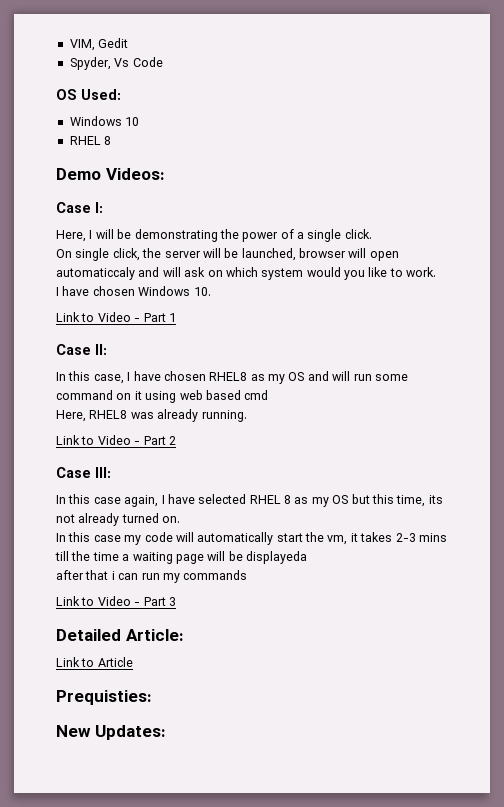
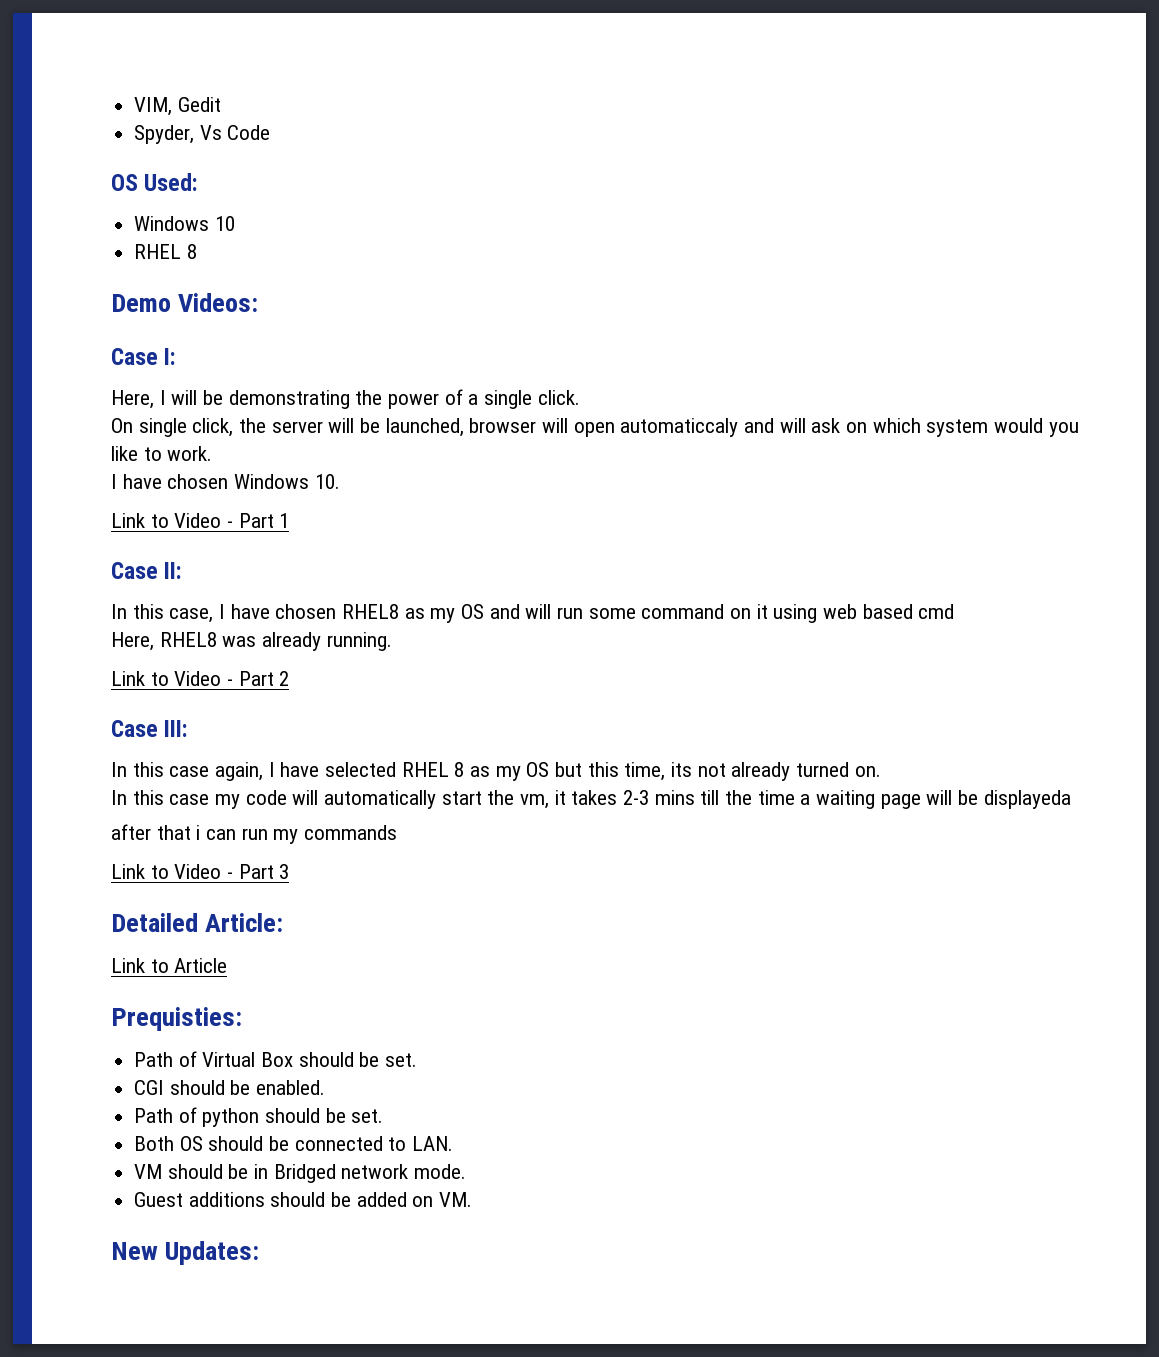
(152, 697) none -> [134,1051,418,1067] [134,1080,326,1095] [134,1107,384,1127] [134,1136,454,1151] [134,1164,467,1183] [134,1192,473,1207] // Path of Virtual Box should be set. // CGI should be enabled. // Path of python should be set. // Both OS should be connected to LAN. // VM should be in Bridged network mode. // Guest additions should be added on VM.

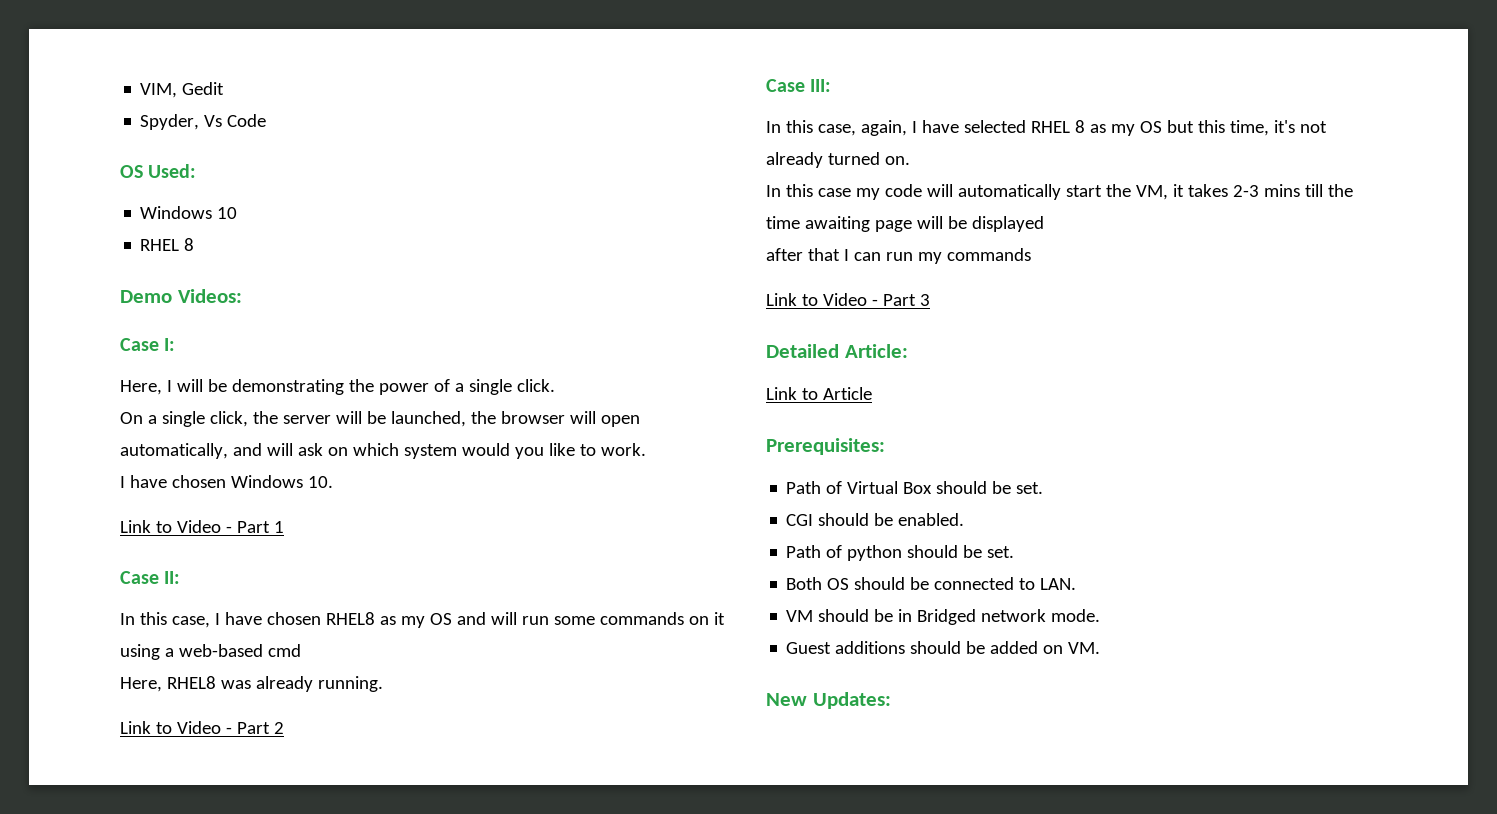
(133, 425) none -> [147,415,157,424] a
(464, 427) none -> [470,411,496,424] the
[620,418,739,437] automaticcaly -> [120,443,228,459] automatically,
[641,604,725,619] command -> [599,612,684,625] commands
[823,604,913,619] web based -> [164,644,263,657] a web-based
[169,766,210,777] case -> [817,124,856,136] case,
[671,762,693,777] its -> [1273,120,1295,133] it's
[520,794,550,809] vm, -> [1135,185,1168,200] VM,
[800,790,876,809] a waiting -> [804,216,870,232] awaiting
[983,790,1071,809] displayeda -> [971,216,1044,232] displayed
[196,825,201,840] i -> [843,249,849,261] I
[111,1007,242,1031] Prequisties: -> [766,438,885,455] Prerequisites:

